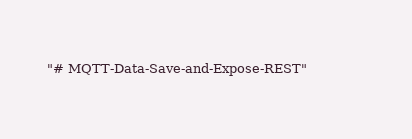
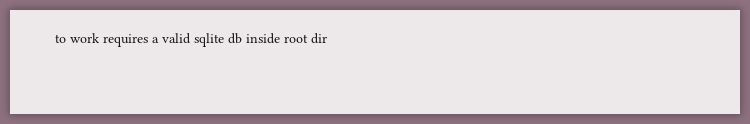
[47,63,307,76] "# MQTT-Data-Save-and-Expose-REST" -> [55,33,327,47] to work requires a valid sqlite db inside root dir

